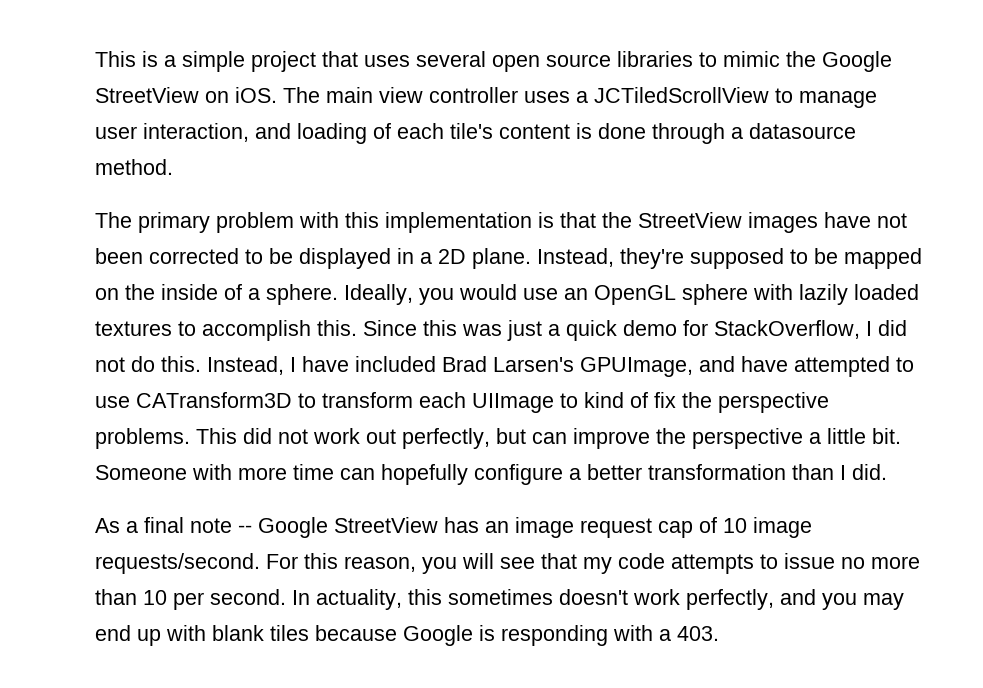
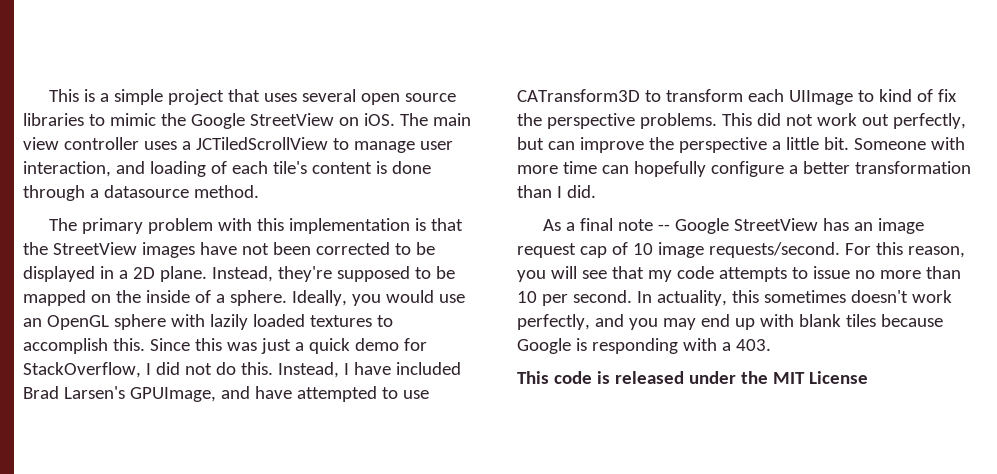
(719, 633) none -> [517,371,868,384] // This code is released under the MIT License

